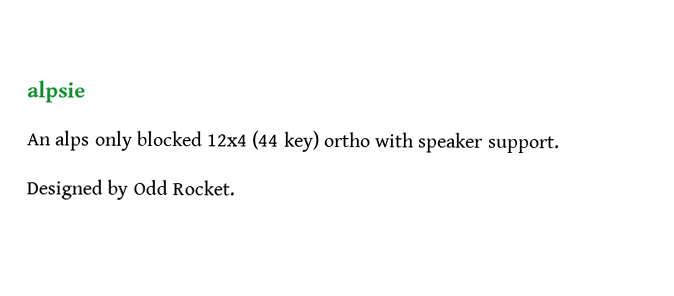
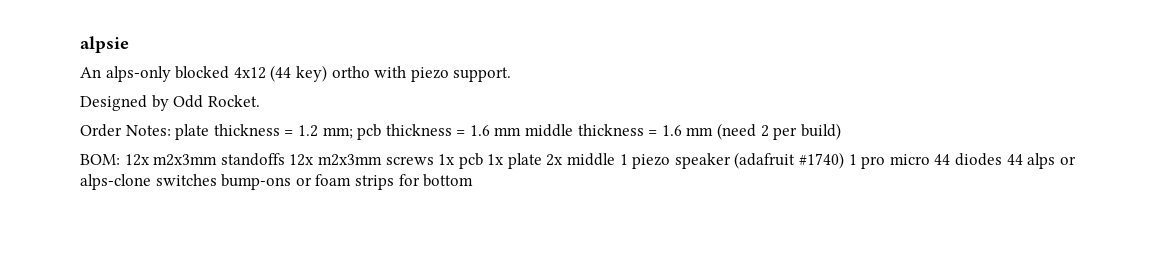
[54,130,249,151] alps only blocked 12x4 -> [105,66,266,82] alps-only blocked 4x12
[417,132,484,153] speaker -> [410,67,449,82] piezo
(235, 188) none -> [80,123,841,140] [80,152,1076,169] [80,174,474,190] // Order Notes: plate thickness = 1.2 mm; pcb thickness = 1.6 mm middle thickness = 1.6 mm (need 2 per build) // BOM: 12x m2x3mm standoffs 12x m2x3mm screws 1x pcb 1x plate 2x middle 1 piezo speaker (adafruit #1740) 1 pro micro 44 diodes 44 alps or alps-clone switches bump-ons or foam strips for bottom

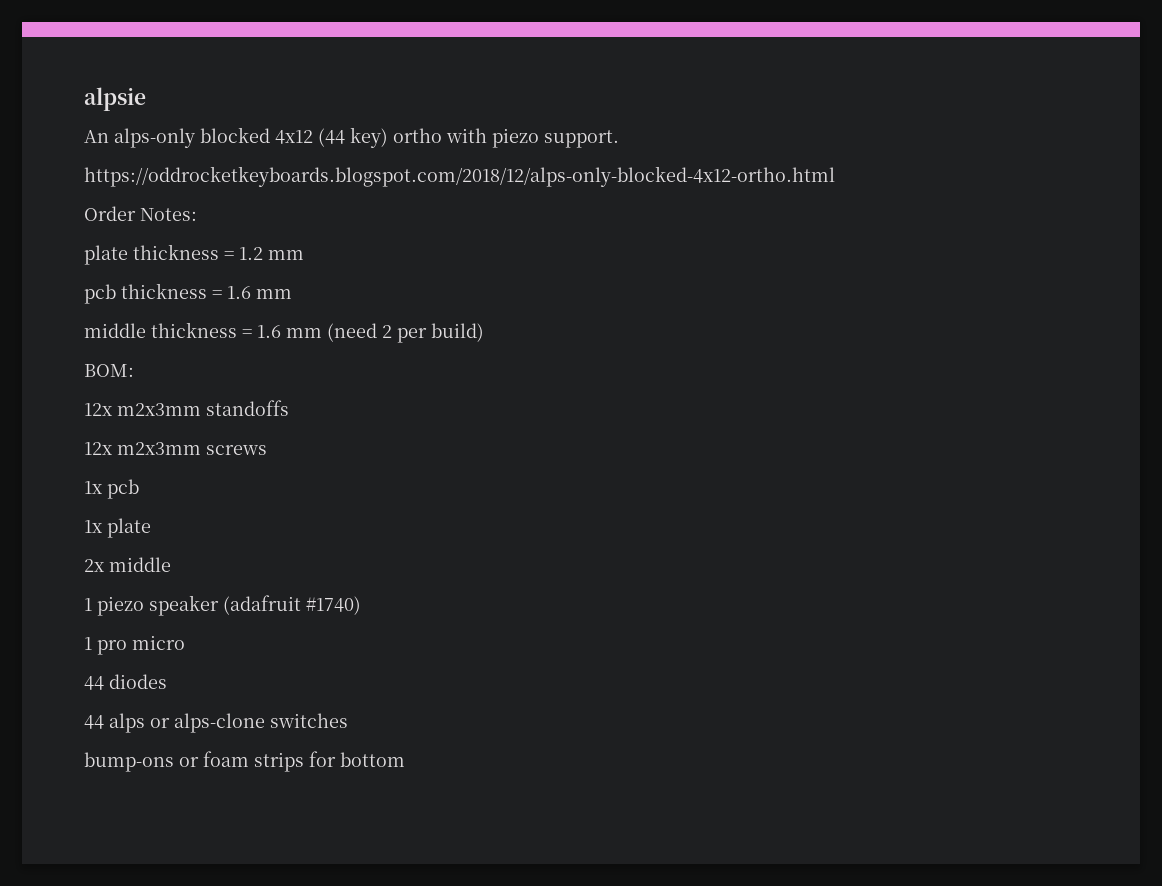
[80,95,260,111] Designed by Odd Rocket. -> [84,166,835,187] https://oddrocketkeyboards.blogspot.com/2018/12/alps-only-blocked-4x12-ortho.html
(171, 130) none -> (197, 214) //
[322,127,353,139] mm; -> [268,250,304,260] mm //
(522, 131) none -> (292, 294) //
(120, 159) none -> (134, 370) //
(285, 159) none -> (289, 408) //
(434, 160) none -> (267, 450) //
(483, 161) none -> (139, 489) //
(542, 161) none -> (151, 528) //
(616, 159) none -> (171, 564) //
(845, 160) none -> (361, 605) //
(930, 159) none -> (185, 642) //
(1002, 159) none -> (167, 681) //
(217, 180) none -> (348, 720) //

